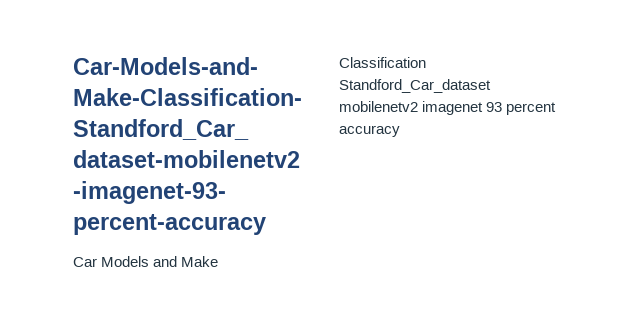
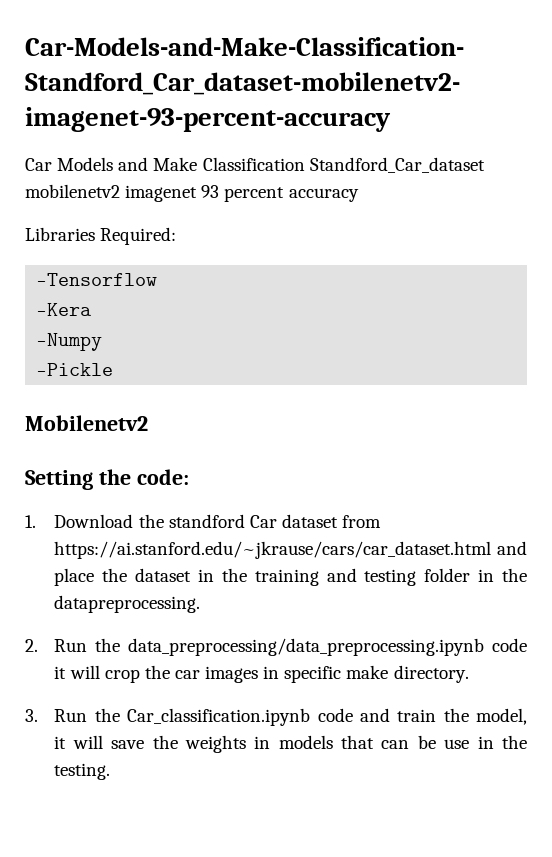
(400, 131) none -> [25,227,177,245] [36,273,158,286] [36,303,92,316] [36,333,103,351] [36,363,114,376] [25,415,148,431] [25,469,189,490] [25,514,382,528] [54,541,527,559] [54,568,527,586] [54,595,201,613] [25,638,527,656] [54,665,469,683] [25,708,527,726] [54,735,527,753] [54,763,111,780] // Libraries Required: // -Tensorflow // -Kera // -Numpy // -Pickle // Mobilenetv2 // Setting the code: // 1. Download the standford Car dataset from https://ai.stanford.edu/~jkrause/cars/car_dataset.html and place the dataset in the training and testing folder in the datapreprocessing. // 2. Run the data_preprocessing/data_preprocessing.ipynb code it will crop the car images in specific make directory. // 3. Run the Car_classification.ipynb code and train the model, it will save the weights in models that can be use in the testing.

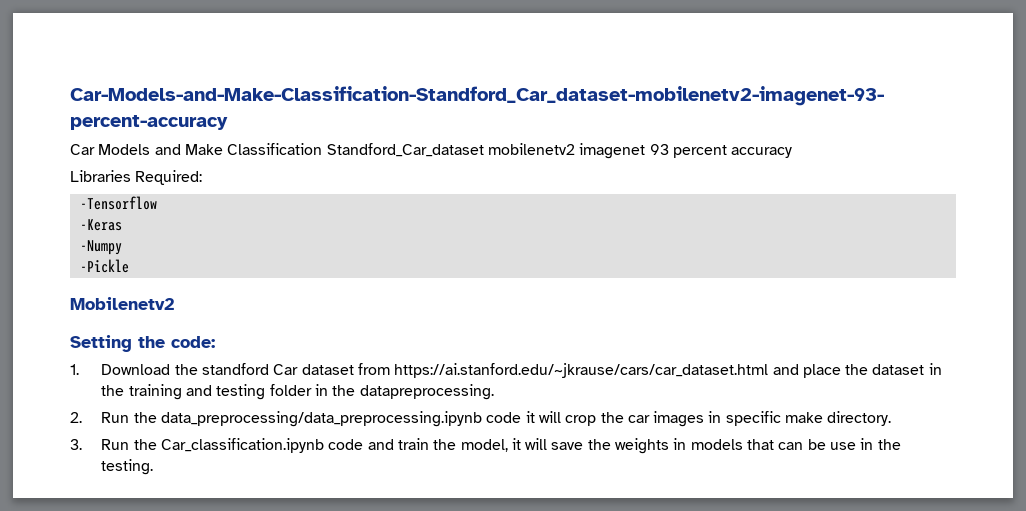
[36,303,92,316] -Kera -> [79,219,122,231] -Keras

